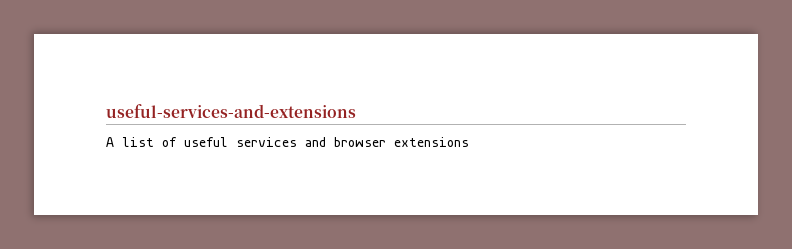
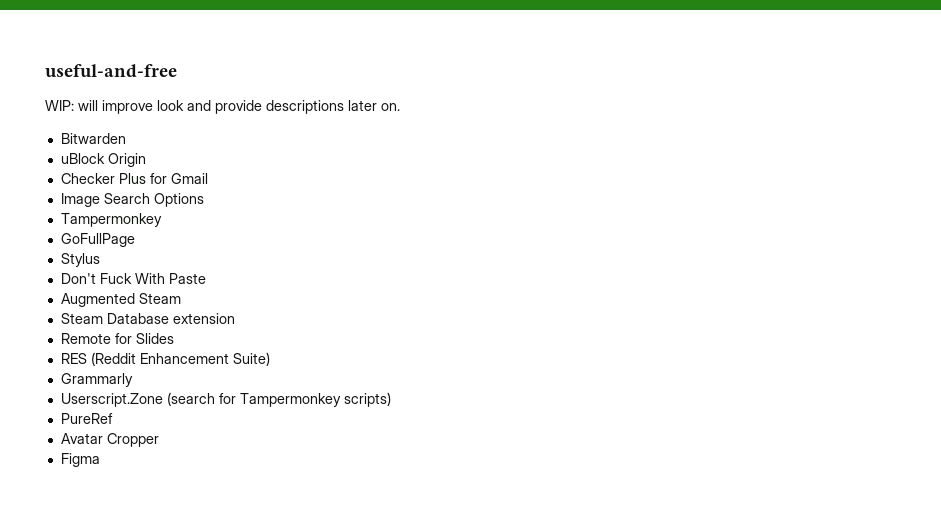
[106,104,356,118] [106,137,469,147] useful-services-and-extensions // A list of useful services and browser extensions -> [45,64,177,78] [45,100,400,114] [60,133,126,144] [60,153,146,167] [60,173,208,184] [60,193,204,207] [60,213,162,227] [60,233,135,247] [60,253,100,267] [60,273,206,284] [60,293,181,307] [60,313,235,324] [60,333,174,344] [60,352,270,366] [60,373,133,387] [60,392,391,407] [60,413,113,424] [60,433,159,447] [60,453,100,467] useful-and-free // WIP: will improve look and provide descriptions later on. // Bitwarden // uBlock Origin // Checker Plus for Gmail // Image Search Options // Tampermonkey // GoFullPage // Stylus // Don't Fuck With Paste // Augmented Steam // Steam Database extension // Remote for Slides // RES (Reddit Enhancement Suite) // Grammarly // Userscript.Zone (search for Tampermonkey scripts) // PureRef // Avatar Cropper // Figma

